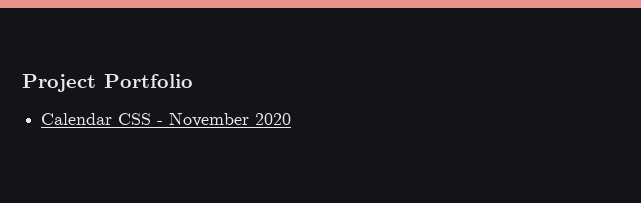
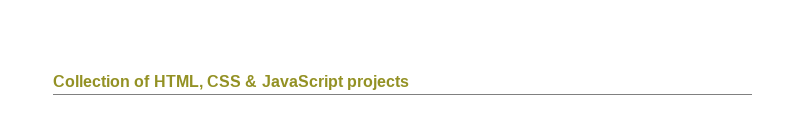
[22,74,193,92] [41,112,292,127] Project Portfolio // Calendar CSS - November 2020 -> [53,75,409,90] Collection of HTML, CSS & JavaScript projects

